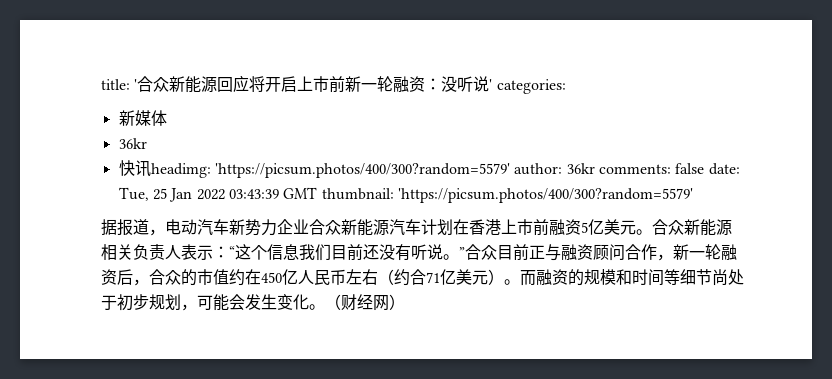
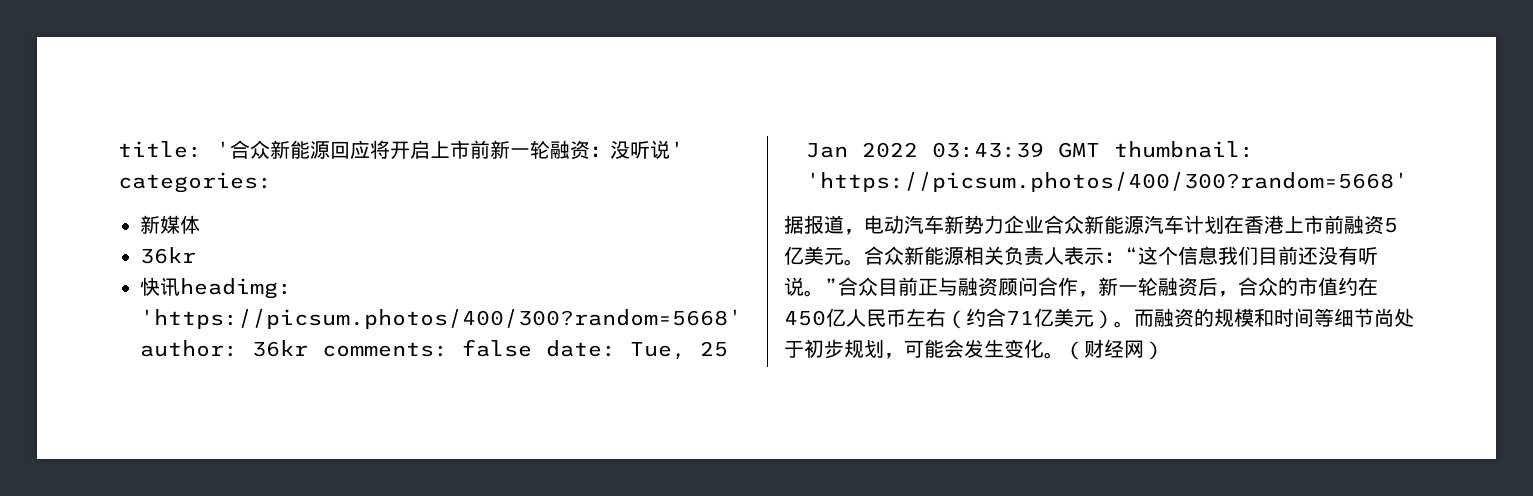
[214,163,510,178] 'https://picsum.photos/400/300?random=5579' -> [140,309,742,329] 'https://picsum.photos/400/300?random=5668'
[397,188,693,203] 'https://picsum.photos/400/300?random=5579' -> [806,172,1408,192] 'https://picsum.photos/400/300?random=5668'

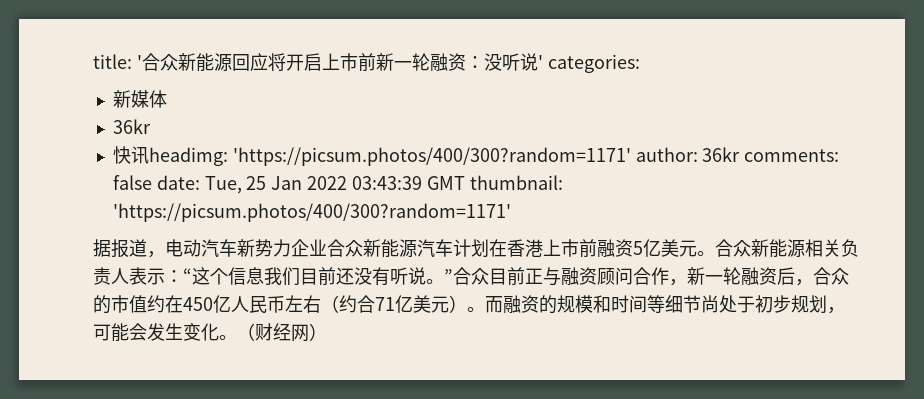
[140,309,742,329] 'https://picsum.photos/400/300?random=5668' -> [232,147,631,166] 'https://picsum.photos/400/300?random=1171'
[806,172,1408,192] 'https://picsum.photos/400/300?random=5668' -> [112,203,511,222] 'https://picsum.photos/400/300?random=1171'

